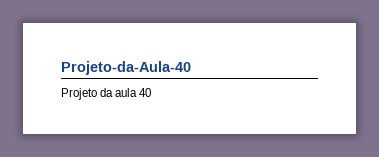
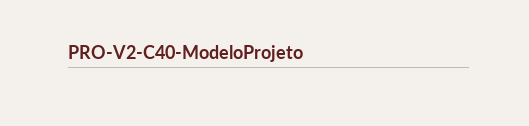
[61,61,191,75] [61,88,152,100] Projeto-da-Aula-40 // Projeto da aula 40 -> [68,45,303,62] PRO-V2-C40-ModeloProjeto

